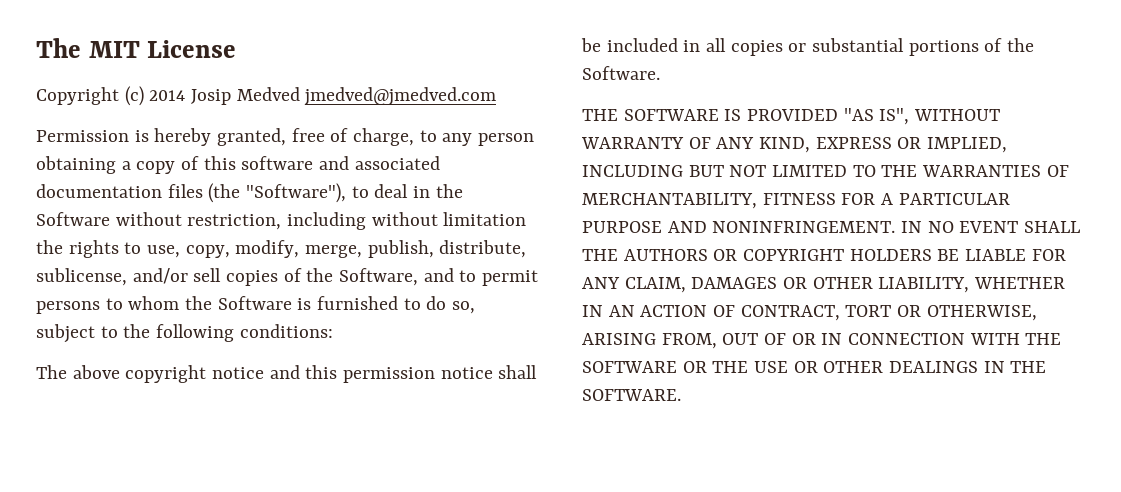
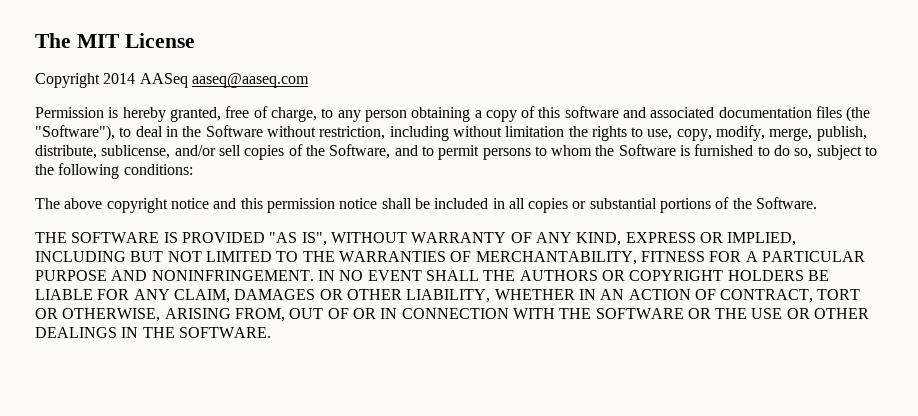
[124,86,497,106] (c) 2014 Josip Medved jmedved@jmedved.com -> [103,73,309,88] 2014 AASeq aaseq@aaseq.com

